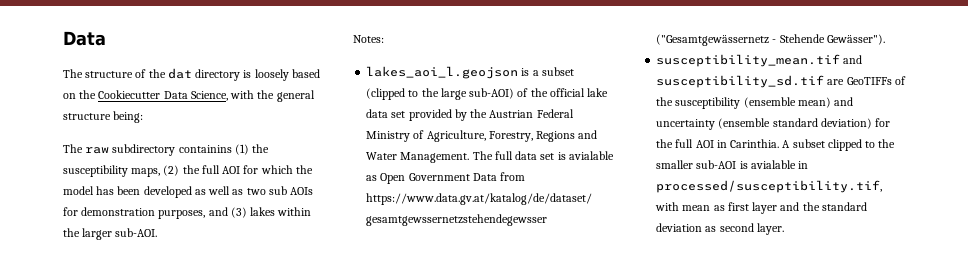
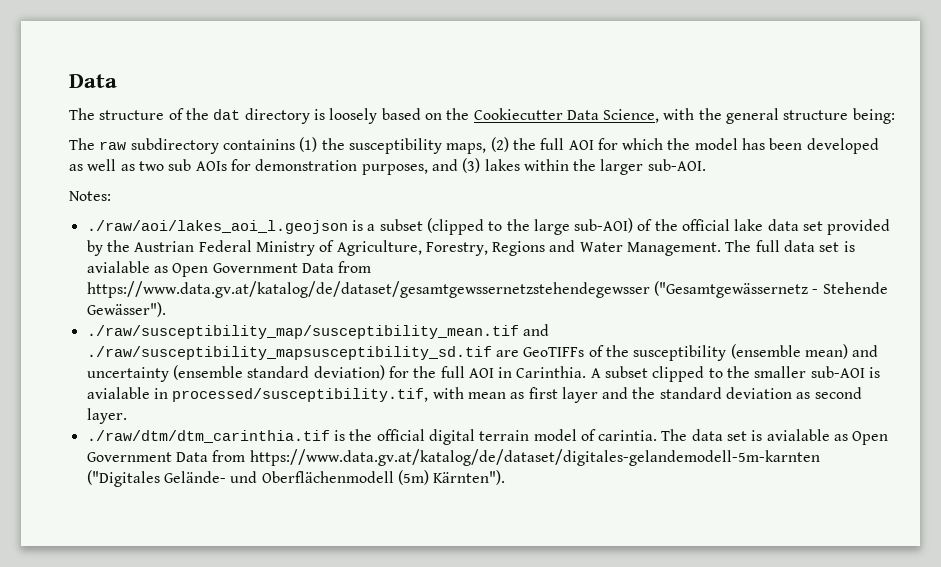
[366,66,519,79] lakes_aoi_l.geojson -> [86,220,348,234] ./raw/aoi/lakes_aoi_l.geojson
[656,54,863,67] [656,75,825,88] susceptibility_mean.tif and susceptibility_sd.tif -> [86,324,549,339] [86,346,492,360] ./raw/susceptibility_map/susceptibility_mean.tif and ./raw/susceptibility_mapsusceptibility_sd.tif
(784, 229) none -> [86,429,889,445] [86,449,820,466] [86,470,506,487] // ./raw/dtm/dtm_carinthia.tif is the official digital terrain model of carintia. The data set is avialable as Open Government Data from https://www.data.gv.at/katalog/de/dataset/digitales-gelandemodell-5m-karnten ("Digitales Gelände- und Oberflächenmodell (5m) Kärnten").

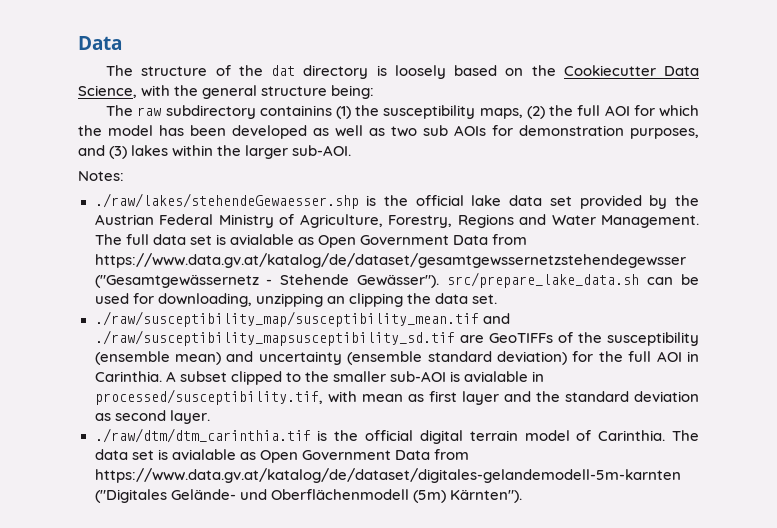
[86,218,653,235] ./raw/aoi/lakes_aoi_l.geojson is a subset (clipped to the large sub-AOI) of -> [94,193,377,209] ./raw/lakes/stehendeGewaesser.shp is
(166, 309) none -> [447,272,699,288] [94,293,497,307] src/prepare_lake_data.sh can be used for downloading, unzipping an clipping the data set.
[598,430,658,441] carintia. -> [598,430,666,441] Carinthia.

